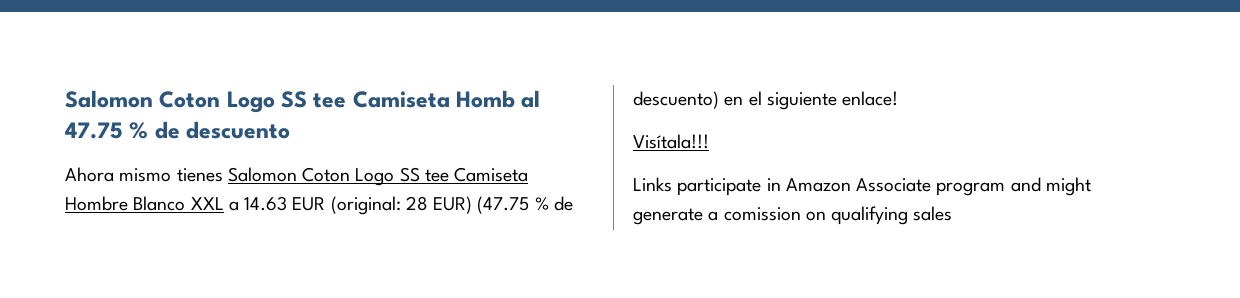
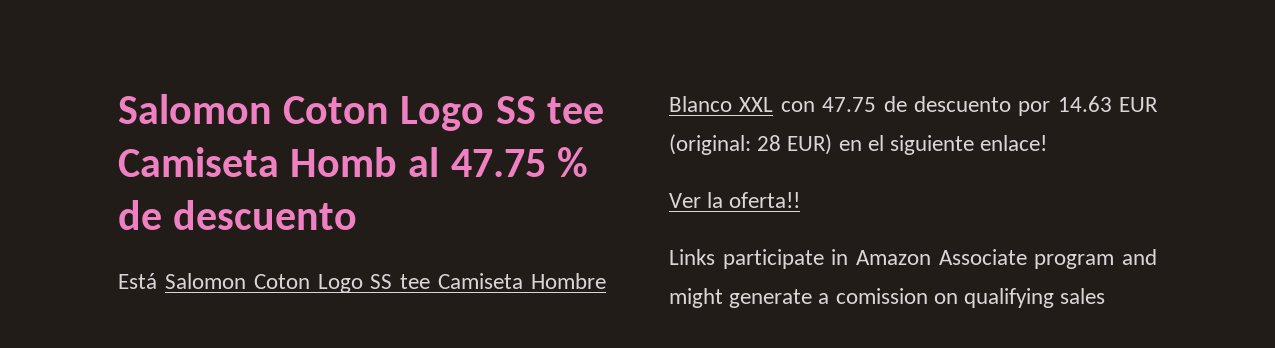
[65,167,223,182] Ahora mismo tienes -> [118,273,157,289] Está
[228,201,239,211] a -> [780,96,1051,116] con 47.75 de descuento por
[477,196,573,214] [633,91,719,109] (47.75 % de descuento) -> (833, 144) none
[633,134,709,149] Visítala!!! -> [669,192,801,208] Ver la oferta!!

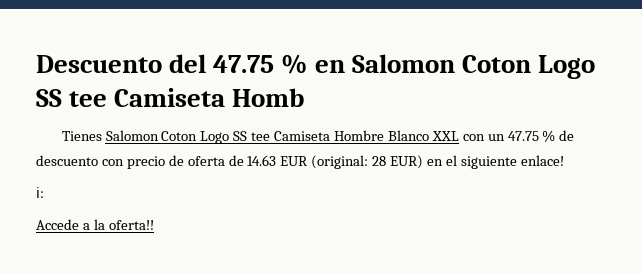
(118, 109) none -> [36,54,345,74] Descuento del 47.75 % en
[408,147,588,177] [118,200,358,230] [118,273,157,289] al 47.75 % de descuento // Está -> [61,131,102,141] // Tienes
[822,96,1051,116] 47.75 de descuento por -> [487,130,575,142] [36,155,244,169] un 47.75 % de descuento con precio de oferta de
[669,193,701,208] Ver -> [36,187,44,198] [36,219,90,230] ℹ: // Accede a
[669,249,1157,269] [669,288,1106,308] // Links participate in Amazon Associate program and might generate a comission on qualifying sales -> (154, 225) none

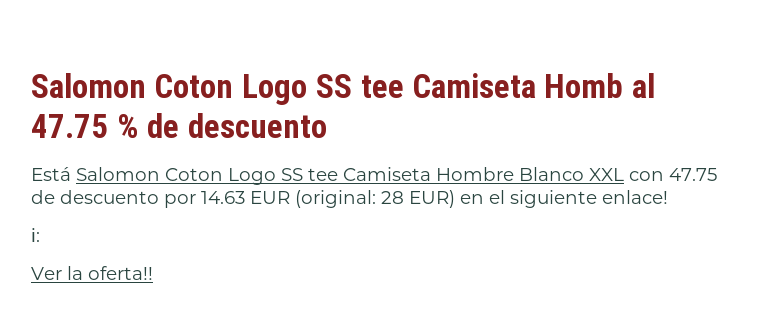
[36,54,345,74] Descuento del 47.75 % en -> (31, 85) none
[61,131,102,141] // Tienes -> [632,73,656,98] [31,113,327,138] [31,167,71,181] al 47.75 % de descuento // Está
[487,130,575,142] [36,155,244,169] un 47.75 % de descuento con precio de oferta de -> [669,168,717,181] [31,190,196,208] 47.75 de descuento por
[36,219,90,230] Accede a -> [31,267,62,280] Ver

